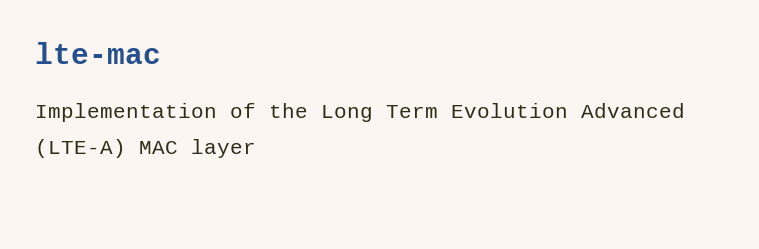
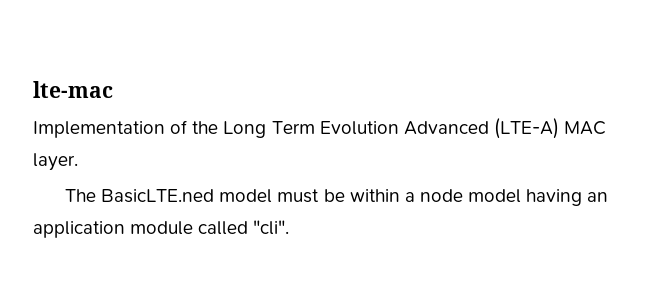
[191,139,256,158] layer -> [33,153,78,171] [65,189,609,206] [33,220,290,238] layer. // The BasicLTE.ned model must be within a node model having an application module called "cli".

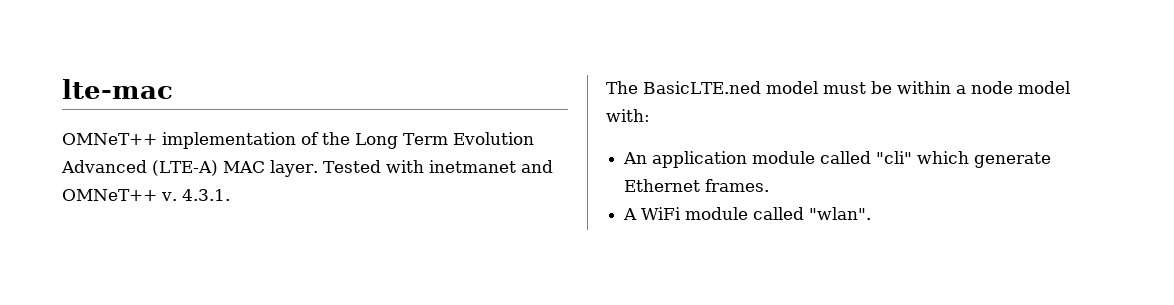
[33,121,165,138] Implementation -> [62,132,296,149] OMNeT++ implementation
(78, 162) none -> [322,160,553,173] [62,189,230,201] Tested with inetmanet and OMNeT++ v. 4.3.1.
[526,189,609,206] having an -> [606,109,650,122] [623,152,648,164] with: // An
[253,220,290,235] "cli". -> [876,151,1052,168] [624,179,770,192] [623,207,872,220] "cli" which generate Ethernet frames. // A WiFi module called "wlan".

